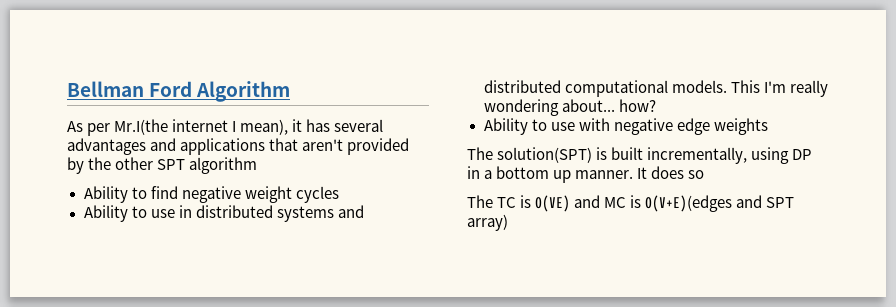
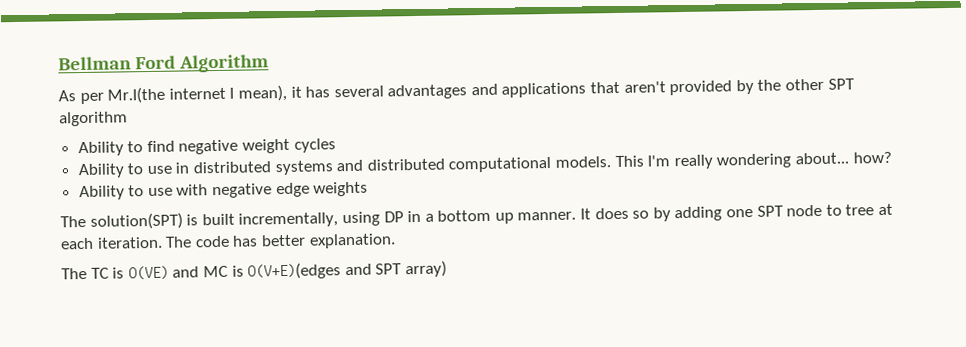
(705, 174) none -> [652,203,893,222] [60,233,396,250] by adding one SPT node to tree at each iteration. The code has better explanation.

